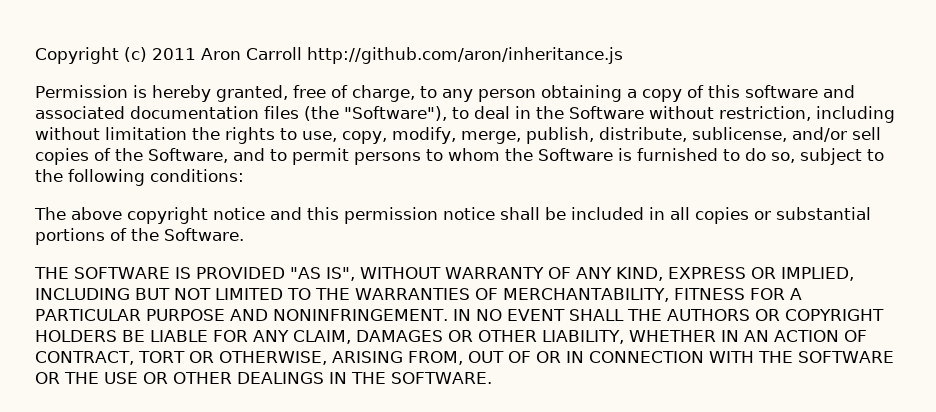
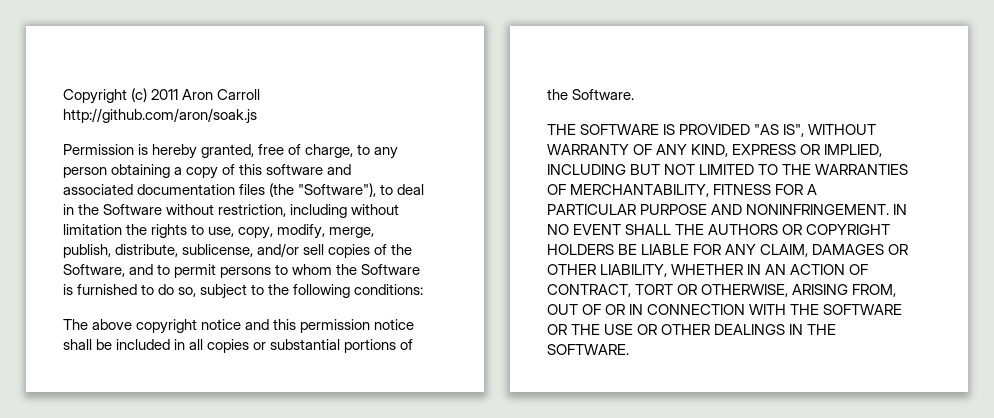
[307,47,623,64] http://github.com/aron/inheritance.js -> [63,108,257,124] http://github.com/aron/soak.js

